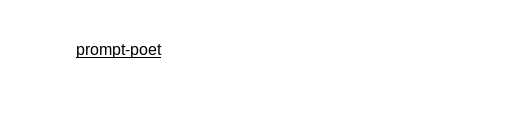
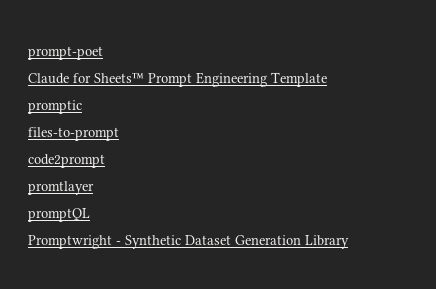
(162, 51) none -> [28,72,327,87] [28,100,82,114] [28,127,119,141] [28,154,105,168] [28,181,94,195] [28,208,90,222] [28,235,349,249] // Claude for Sheets™ Prompt Engineering Template // promptic // files-to-prompt // code2prompt // promtlayer // promptQL // Promptwright - Synthetic Dataset Generation Library

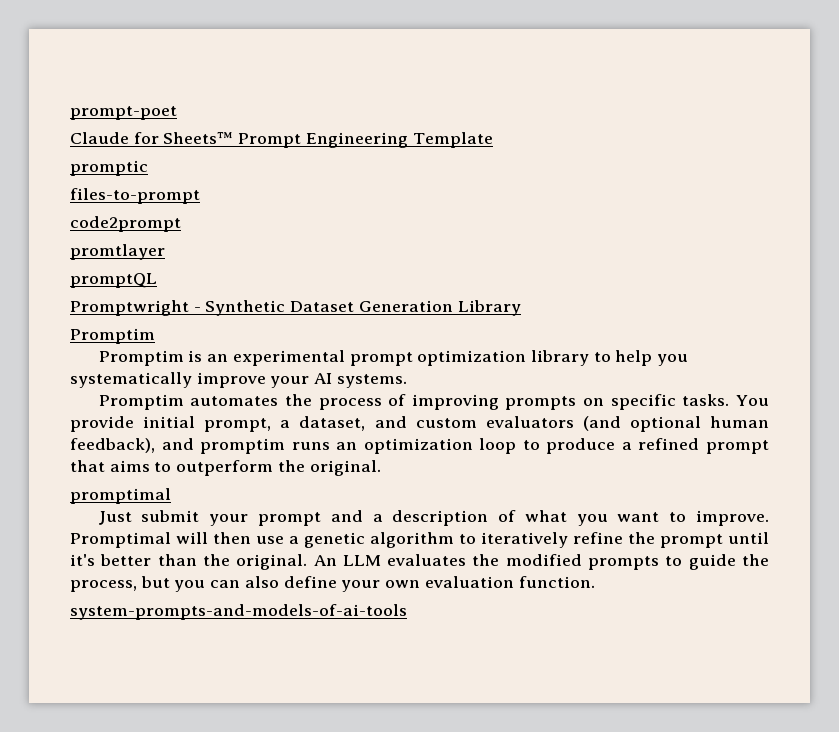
(349, 242) none -> [70,328,155,344] [98,350,689,366] [70,372,407,388] [98,394,770,410] [70,416,770,432] [70,438,769,454] [70,460,381,476] [70,488,171,504] [98,510,769,526] [70,532,769,548] [70,554,769,570] [70,576,595,592] [70,604,407,620] // Promptim // Promptim is an experimental prompt optimization library to help you systematically improve your AI systems. // Promptim automates the process of improving prompts on specific tasks. You provide initial prompt, a dataset, and custom evaluators (and optional human feedback), and promptim runs an optimization loop to produce a refined prompt that aims to outperform the original. // promptimal // Just submit your prompt and a description of what you want to improve. Promptimal will then use a genetic algorithm to iteratively refine the prompt until it's better than the original. An LLM evaluates the modified prompts to guide the process, but you can also define your own evaluation function. // system-prompts-and-models-of-ai-tools

